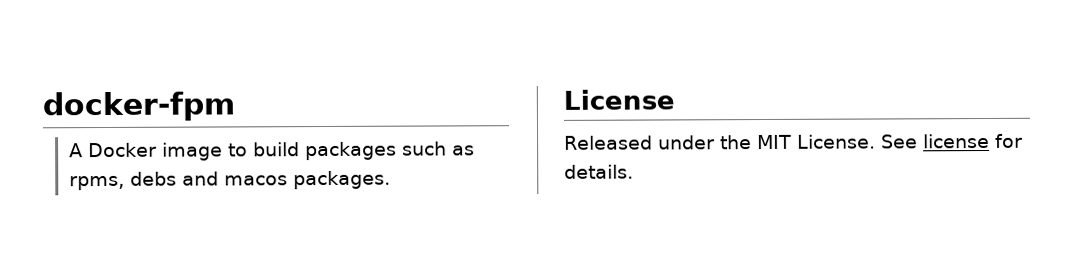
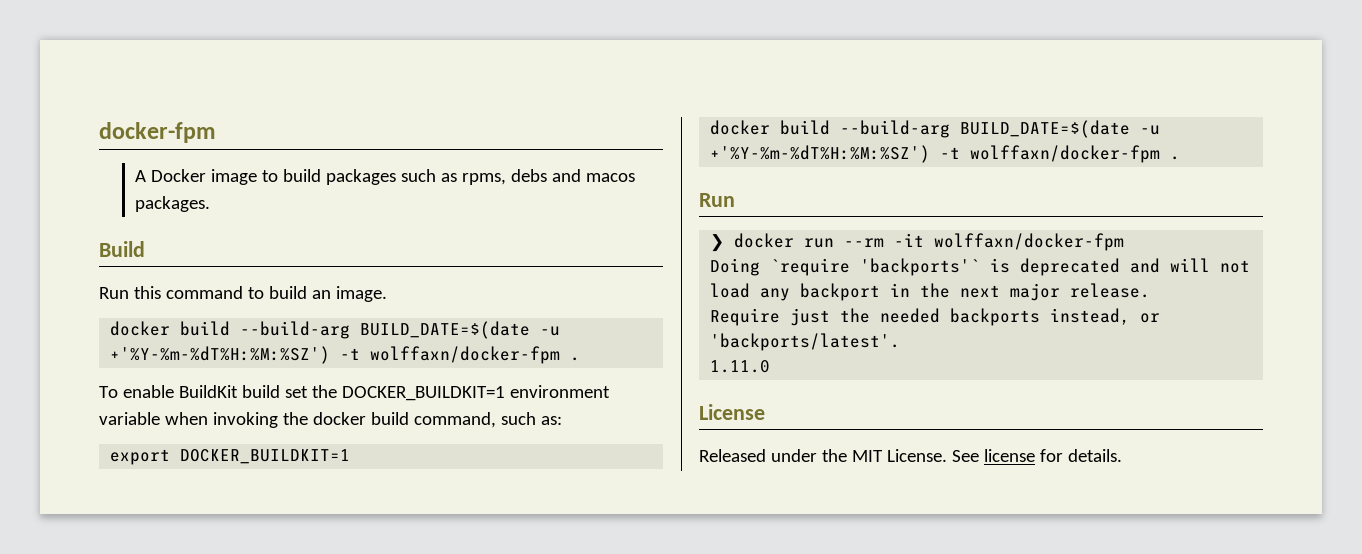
(391, 180) none -> [99,241,145,257] [99,286,387,302] [110,321,561,339] [110,346,581,364] [99,385,610,401] [99,412,562,428] [110,449,351,465] [710,120,1161,138] [710,145,1181,163] [699,193,735,207] [710,233,1125,252] [710,258,1251,276] [710,283,1151,301] [710,308,1161,326] [710,333,901,351] [710,360,771,373] // Build // Run this command to build an image. // docker build --build-arg BUILD_DATE=$(date -u +'%Y-%m-%dT%H:%M:%SZ') -t wolffaxn/docker-fpm . // To enable BuildKit build set the DOCKER_BUILDKIT=1 environment variable when invoking the docker build command, such as: // export DOCKER_BUILDKIT=1 // docker build --build-arg BUILD_DATE=$(date -u +'%Y-%m-%dT%H:%M:%SZ') -t wolffaxn/docker-fpm . // Run // ❯ docker run --rm -it wolffaxn/docker-fpm // Doing `require 'backports'` is deprecated and will not load any backport in the next major release. // Require just the needed backports instead, or 'backports/latest'. // 1.11.0

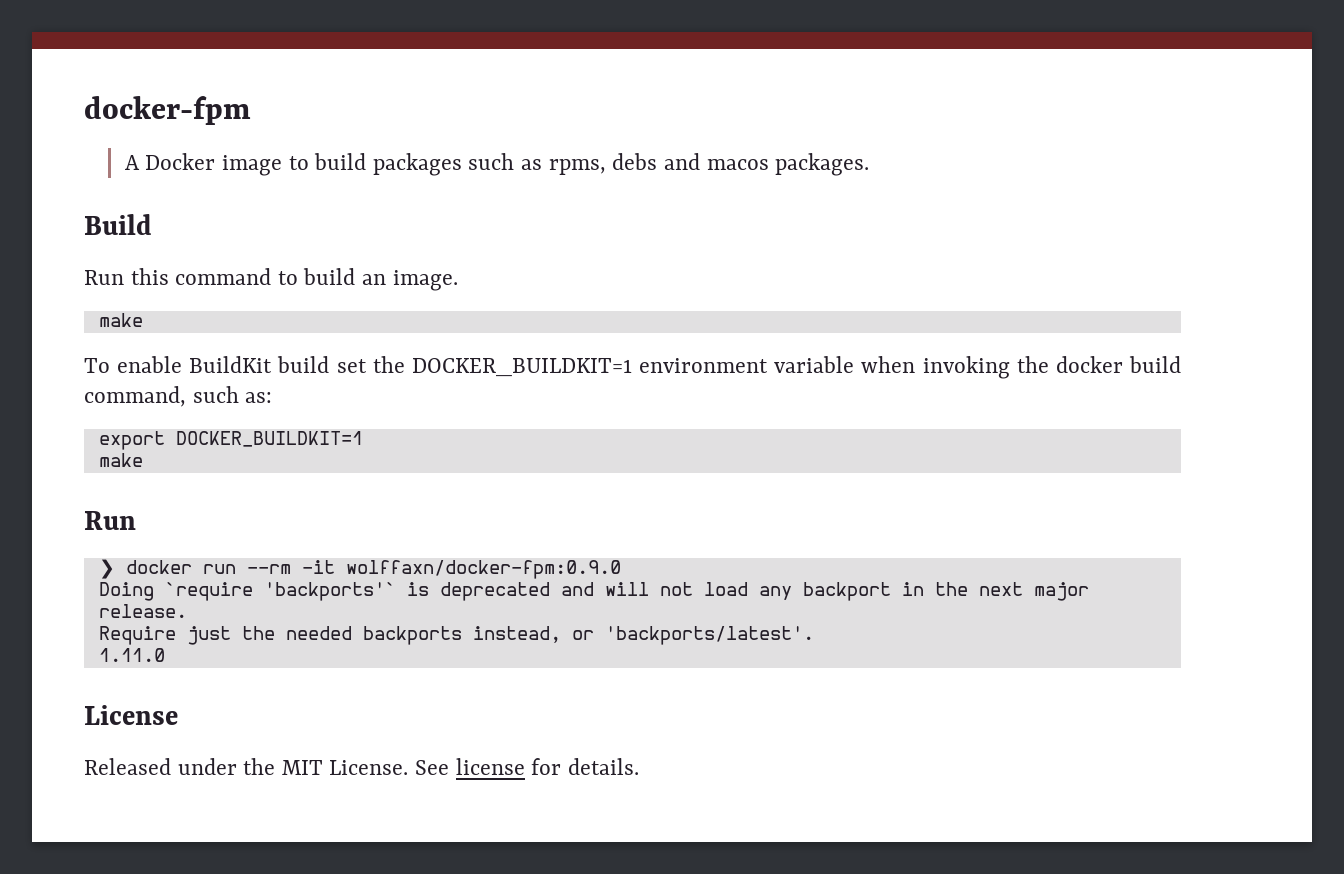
[110,321,561,339] [110,346,581,364] docker build --build-arg BUILD_DATE=$(date -u +'%Y-%m-%dT%H:%M:%SZ') -t wolffaxn/docker-fpm . -> [98,313,143,327] make
[710,120,1161,138] [710,145,1181,163] docker build --build-arg BUILD_DATE=$(date -u +'%Y-%m-%dT%H:%M:%SZ') -t wolffaxn/docker-fpm . -> [98,453,143,467] make
[934,233,1125,251] wolffaxn/docker-fpm -> [345,560,621,579] wolffaxn/docker-fpm:0.9.0

